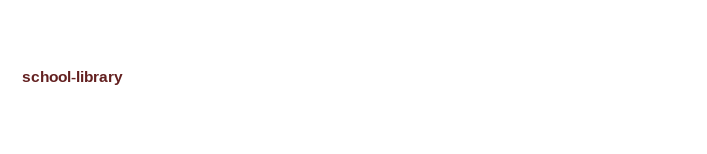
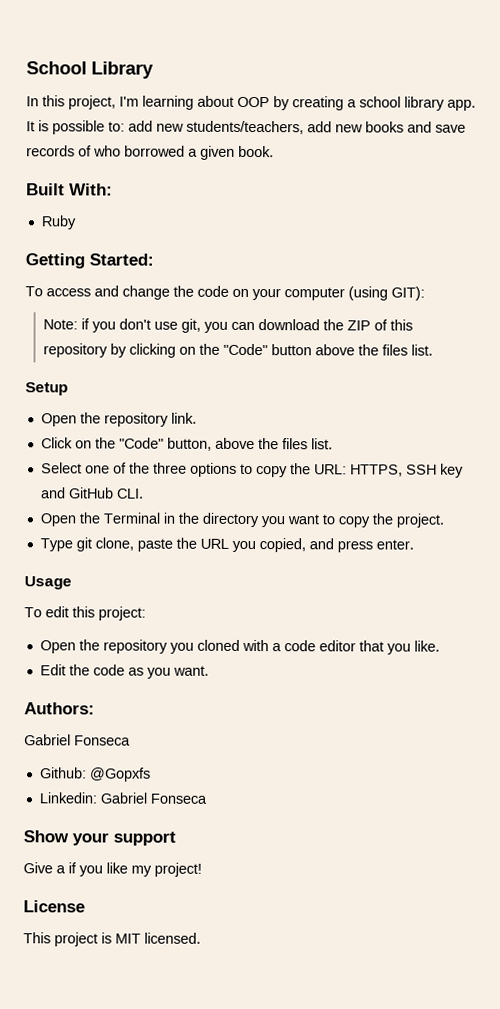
[22,71,123,85] school-library -> [26,61,154,79] [26,95,476,111] [26,120,466,135] [26,145,274,160] [26,183,113,196] [40,215,77,230] [25,253,154,269] [25,285,425,301] [43,318,414,333] [43,343,434,358] [25,382,68,396] [40,412,197,427] [40,437,333,451] [40,462,464,478] [40,487,144,499] [39,512,444,528] [39,537,414,553] [24,576,72,590] [24,606,146,621] [39,639,440,655] [39,664,209,679] [24,702,95,715] [24,734,131,746] [39,767,151,782] [38,792,207,804] [23,830,176,846] [23,862,202,877] [23,900,85,913] [23,932,201,947] School Library // In this project, I'm learning about OOP by creating a school library app. It is possible to: add new students/teachers, add new books and save records of who borrowed a given book. // Built With: // Ruby // Getting Started: // To access and change the code on your computer (using GIT): // Note: if you don't use git, you can download the ZIP of this repository by clicking on the "Code" button above the files list. // Setup // Open the repository link. // Click on the "Code" button, above the files list. // Select one of the three options to copy the URL: HTTPS, SSH key and GitHub CLI. // Open the Terminal in the directory you want to copy the project. // Type git clone, paste the URL you copied, and press enter. // Usage // To edit this project: // Open the repository you cloned with a code editor that you like. // Edit the code as you want. // Authors: // Gabriel Fonseca // Github: @Gopxfs // Linkedin: Gabriel Fonseca // Show your support // Give a if you like my project! // License // This project is MIT licensed.

